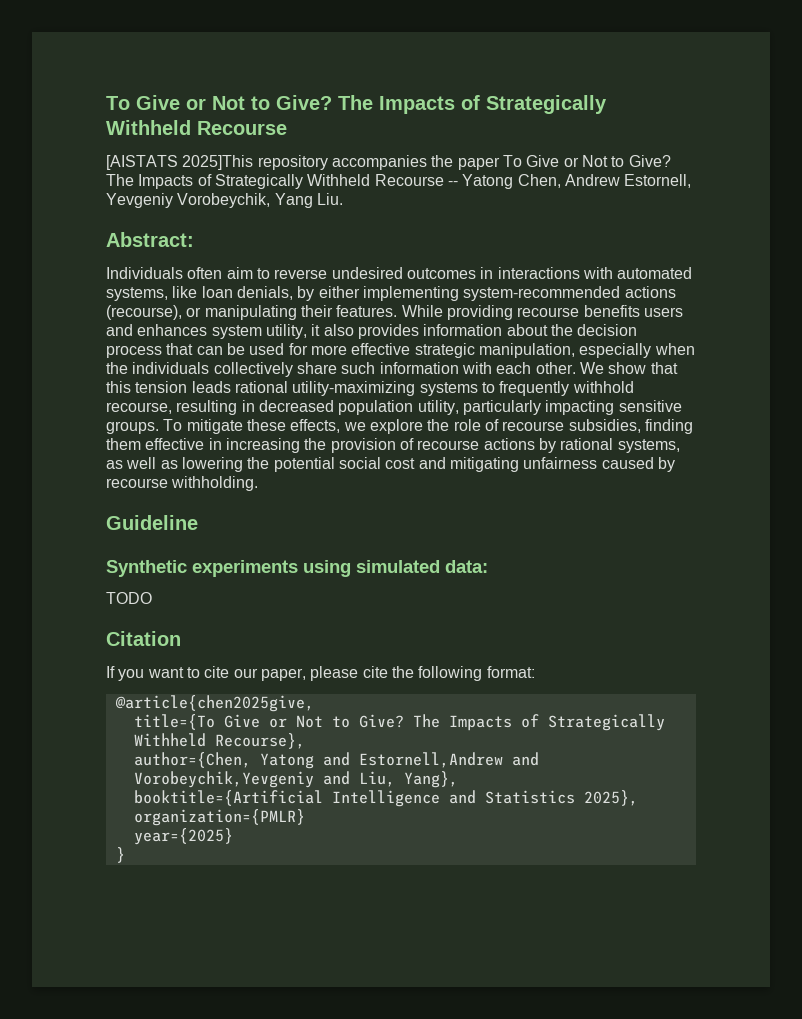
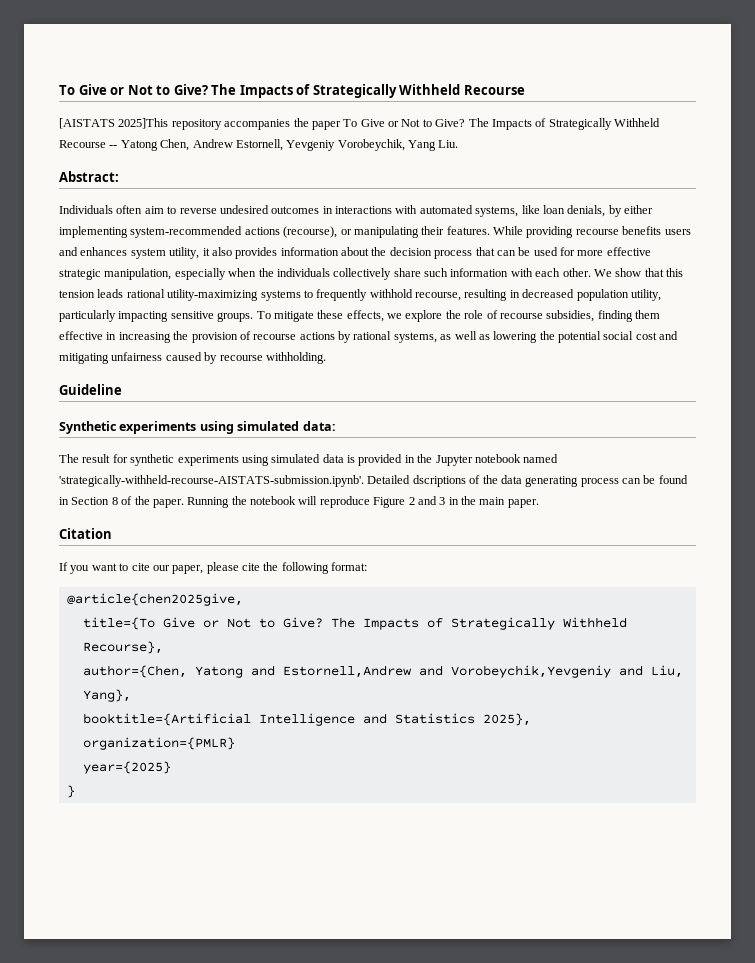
[106,592,152,604] TODO -> [59,454,559,466] [59,475,688,487] [59,496,539,508] The result for synthetic experiments using simulated data is provided in the Jupyter notebook named 'strategically-withheld-recourse-AISTATS-submission.ipynb'. Detailed dscriptions of the data generating process can be found in Section 8 of the paper. Running the notebook will reproduce Figure 2 and 3 in the main paper.

